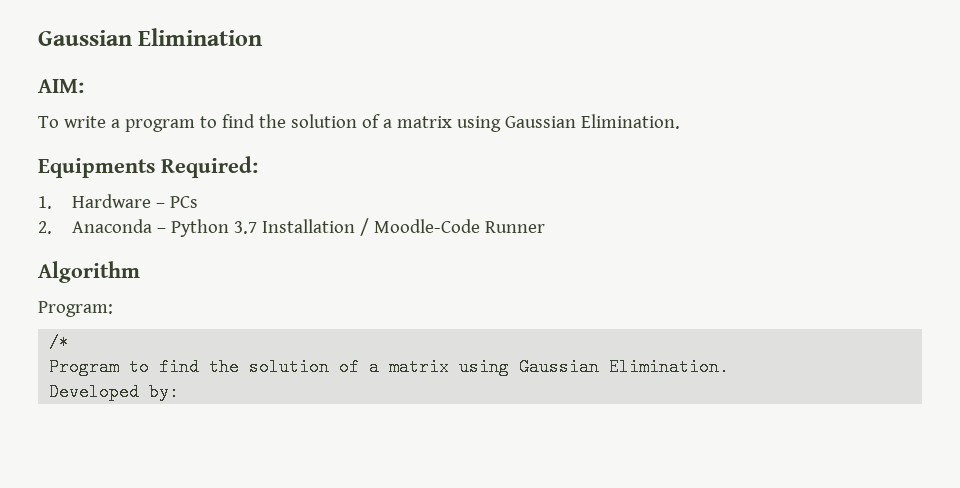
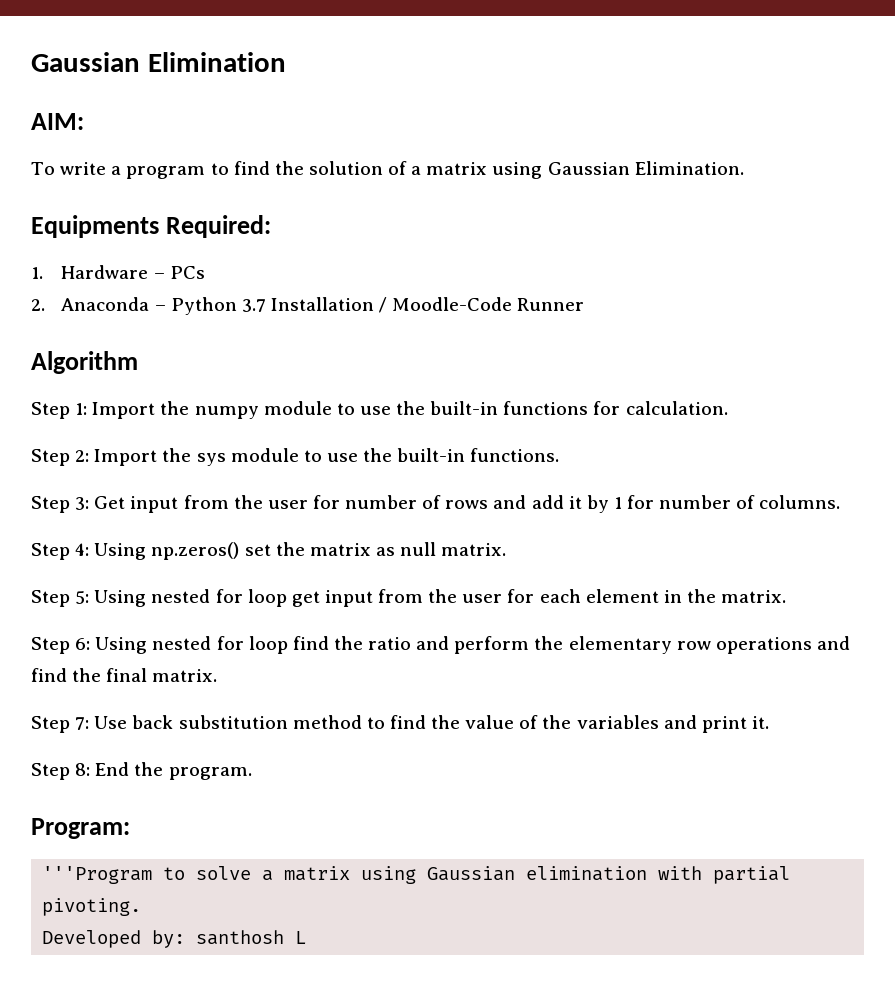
[38,301,113,317] [49,333,70,351] [49,358,730,376] Program: // /* // Program to find the solution of a matrix using Gaussian Elimination. -> [31,401,728,419] [31,448,560,466] [31,495,841,513] [31,542,507,560] [31,589,787,607] [31,636,850,654] [31,668,218,682] [31,715,769,733] [31,762,252,780] [31,818,130,839] [42,866,791,884] [42,898,142,916] Step 1: Import the numpy module to use the built-in functions for calculation. // Step 2: Import the sys module to use the built-in functions. // Step 3: Get input from the user for number of rows and add it by 1 for number of columns. // Step 4: Using np.zeros() set the matrix as null matrix. // Step 5: Using nested for loop get input from the user for each element in the matrix. // Step 6: Using nested for loop find the ratio and perform the elementary row operations and find the final matrix. // Step 7: Use back substitution method to find the value of the variables and print it. // Step 8: End the program. // Program: // '''Program to solve a matrix using Gaussian elimination with partial pivoting.
(180, 392) none -> [196,930,307,945] santhosh L

